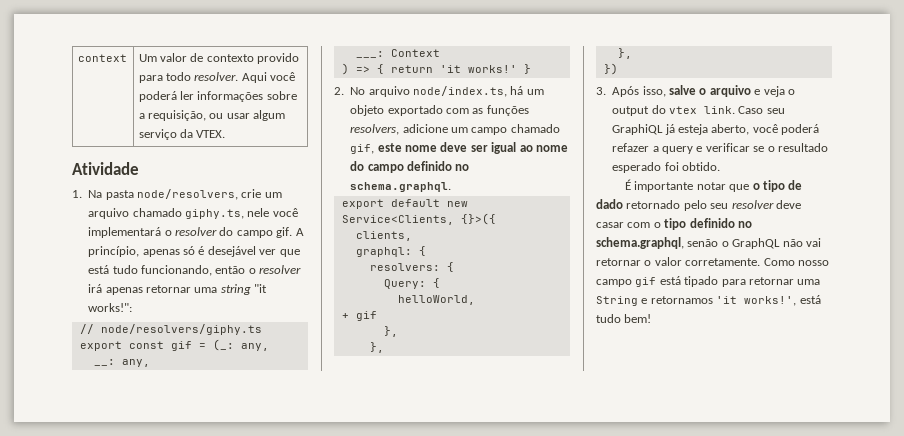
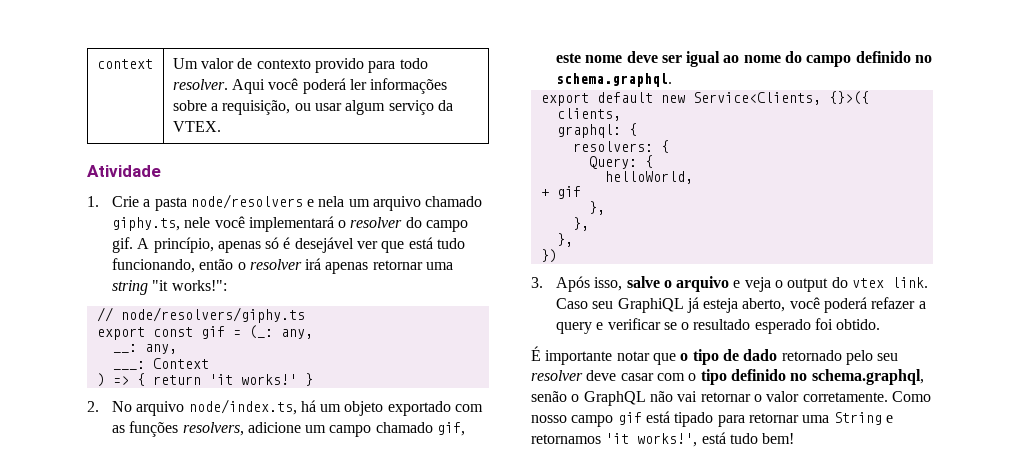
[88,189,262,200] Na pasta node/resolvers, crie -> [111,194,345,211] Crie a pasta node/resolvers e nela

